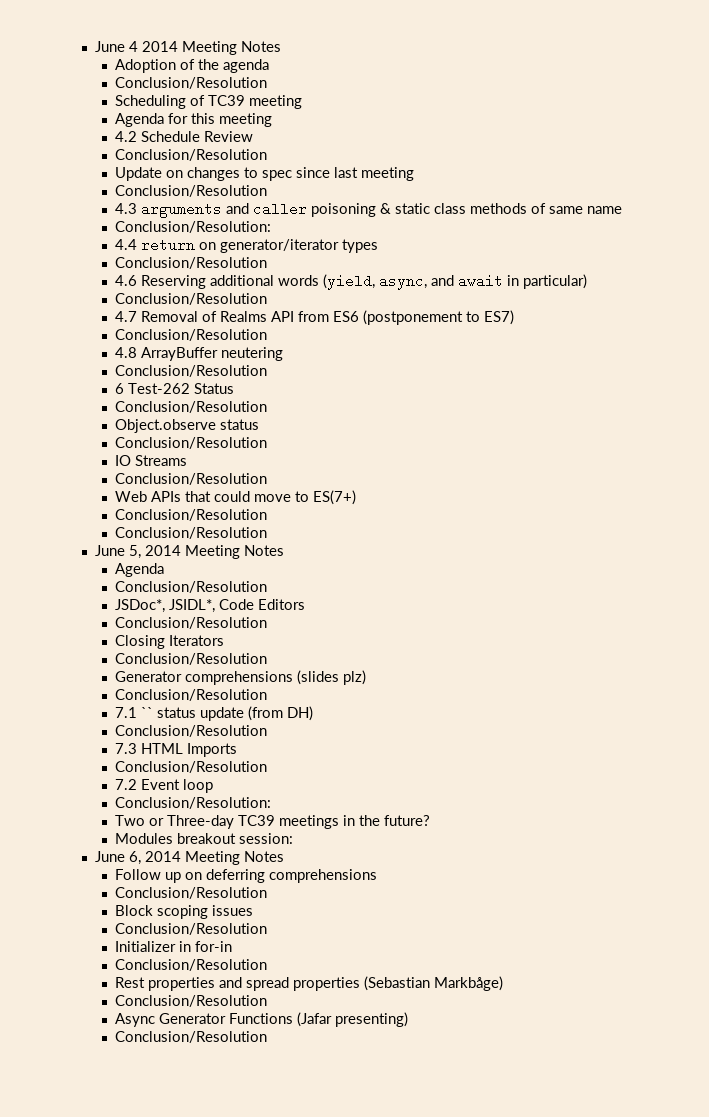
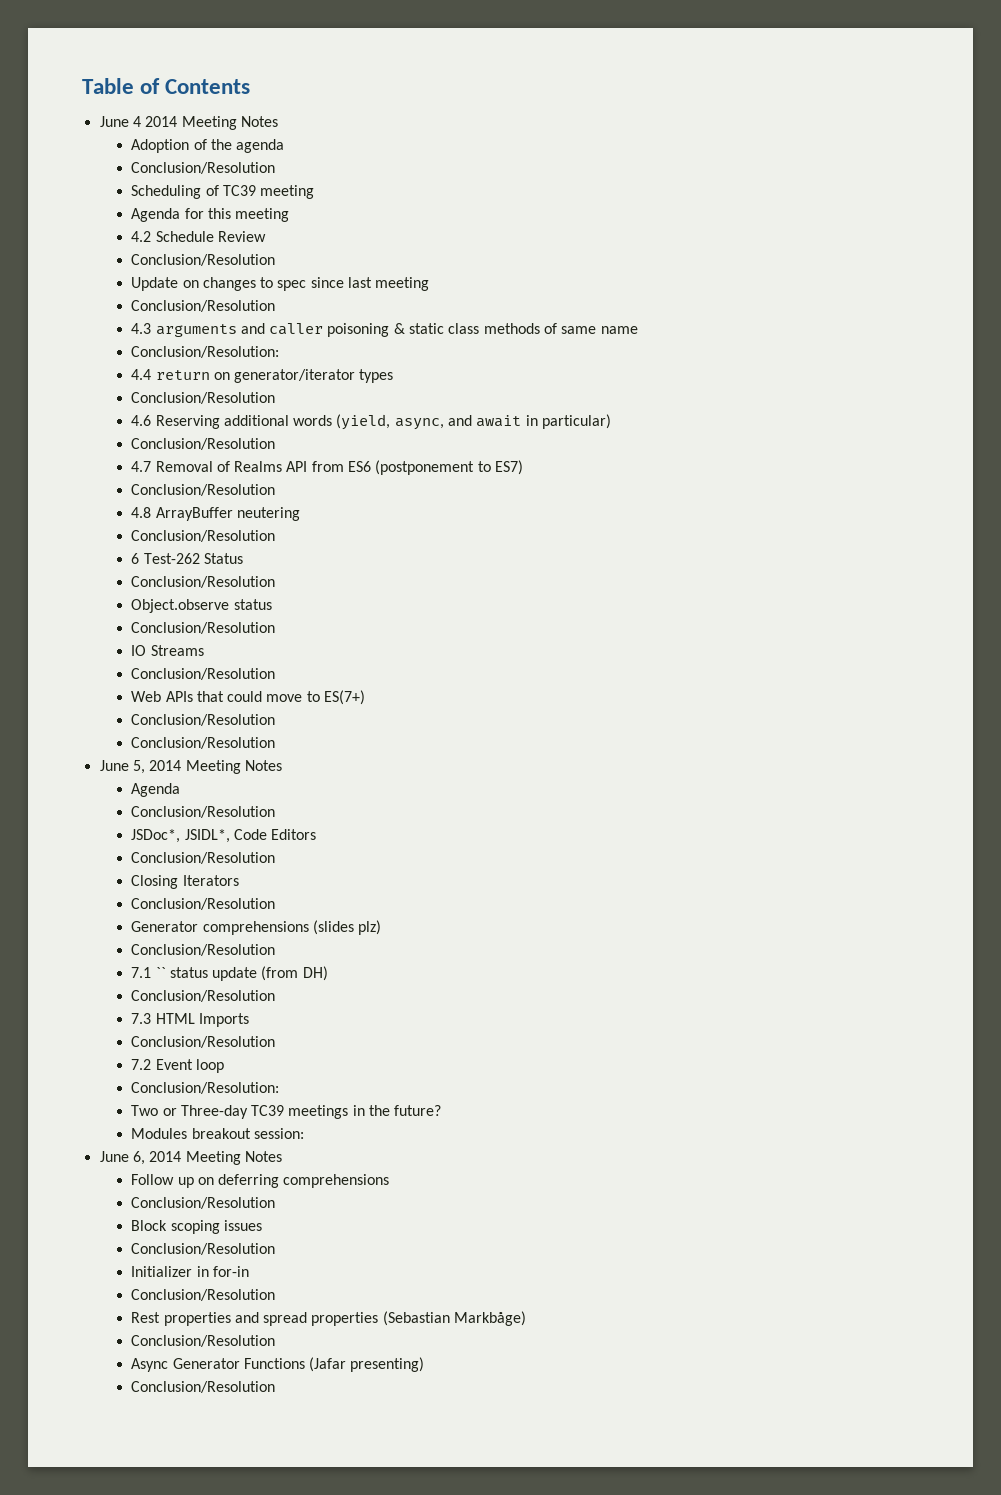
(94, 46) none -> [82,78,251,94] Table of Contents //

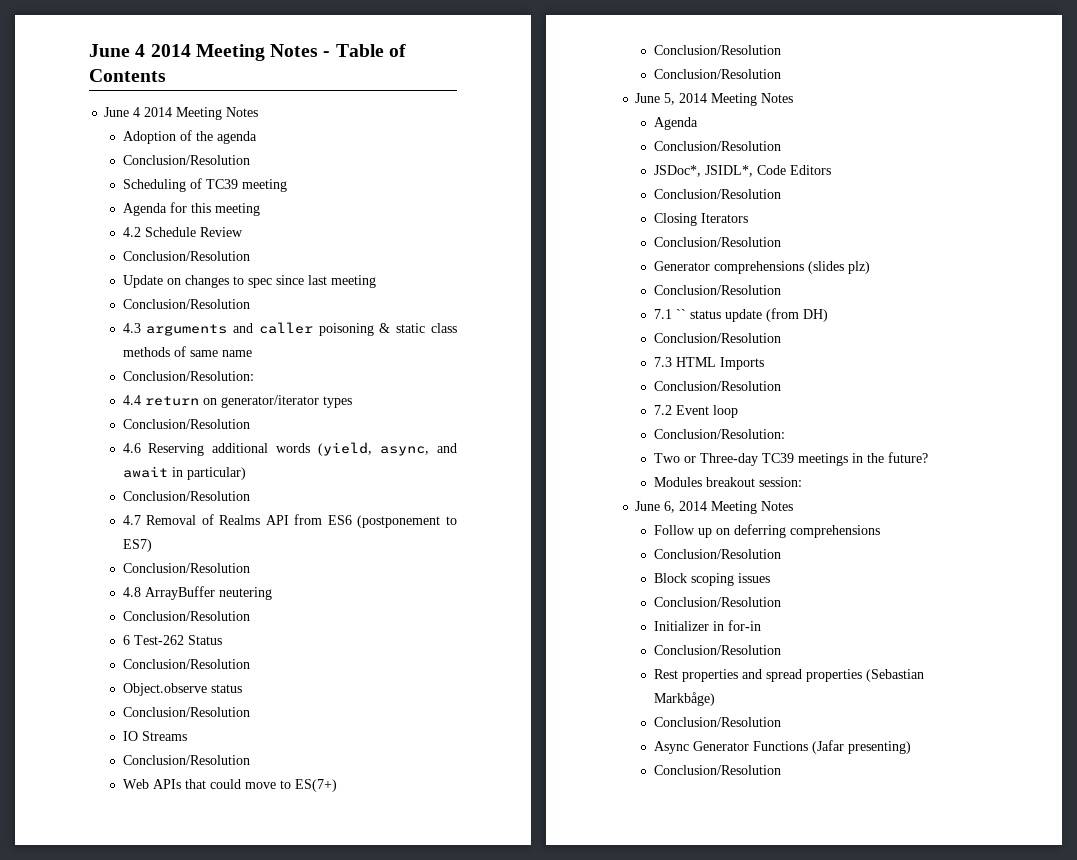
(82, 86) none -> [89,44,331,61] June 4 2014 Meeting Notes -

